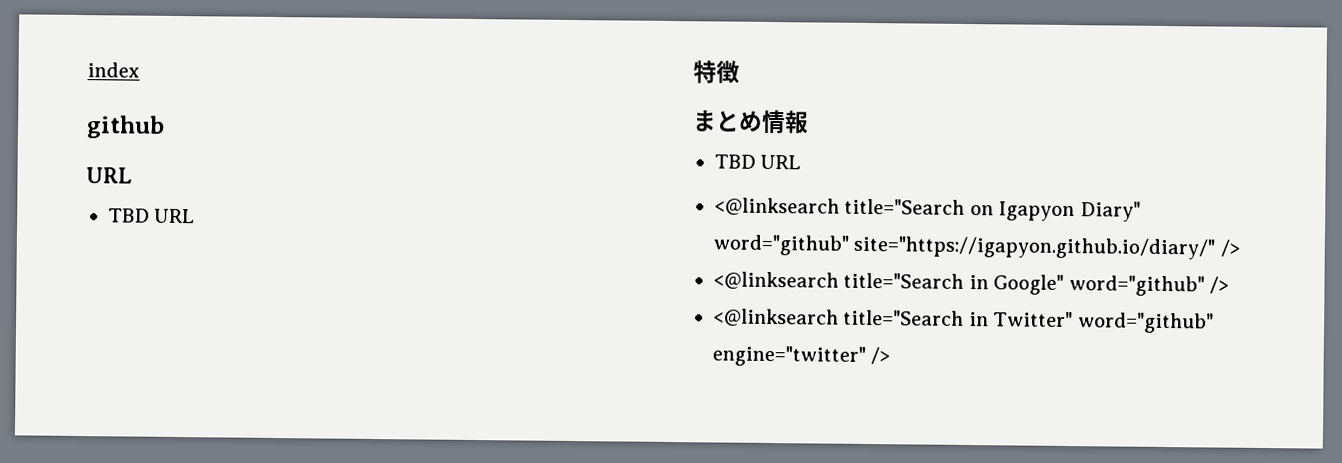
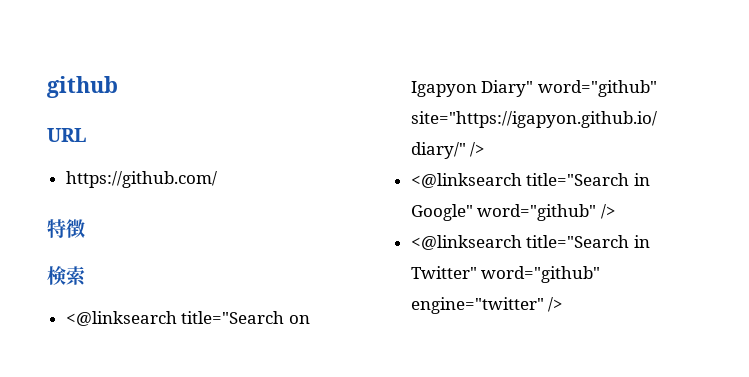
[87,62,140,78] index // -> (47, 87) none
[108,208,196,224] TBD URL -> [65,171,217,188] https://github.com/
[693,109,809,135] [714,154,802,170] まとめ情報 // TBD URL -> [47,266,85,286] 検索

